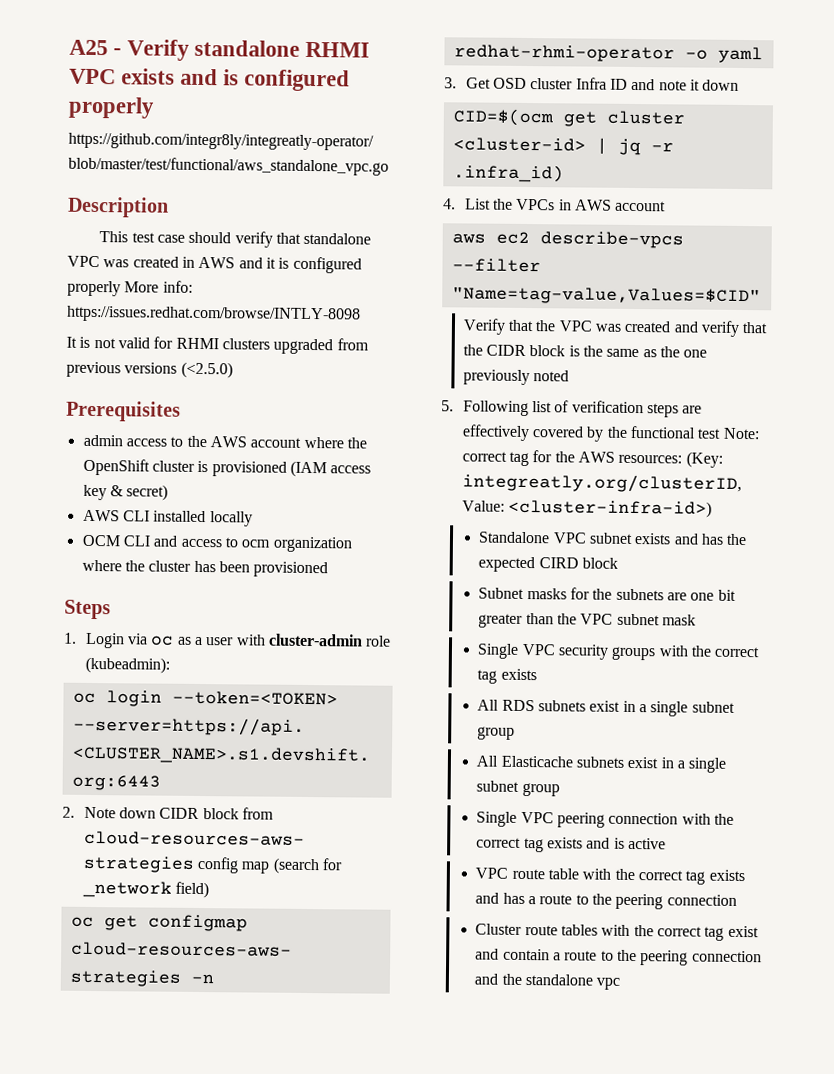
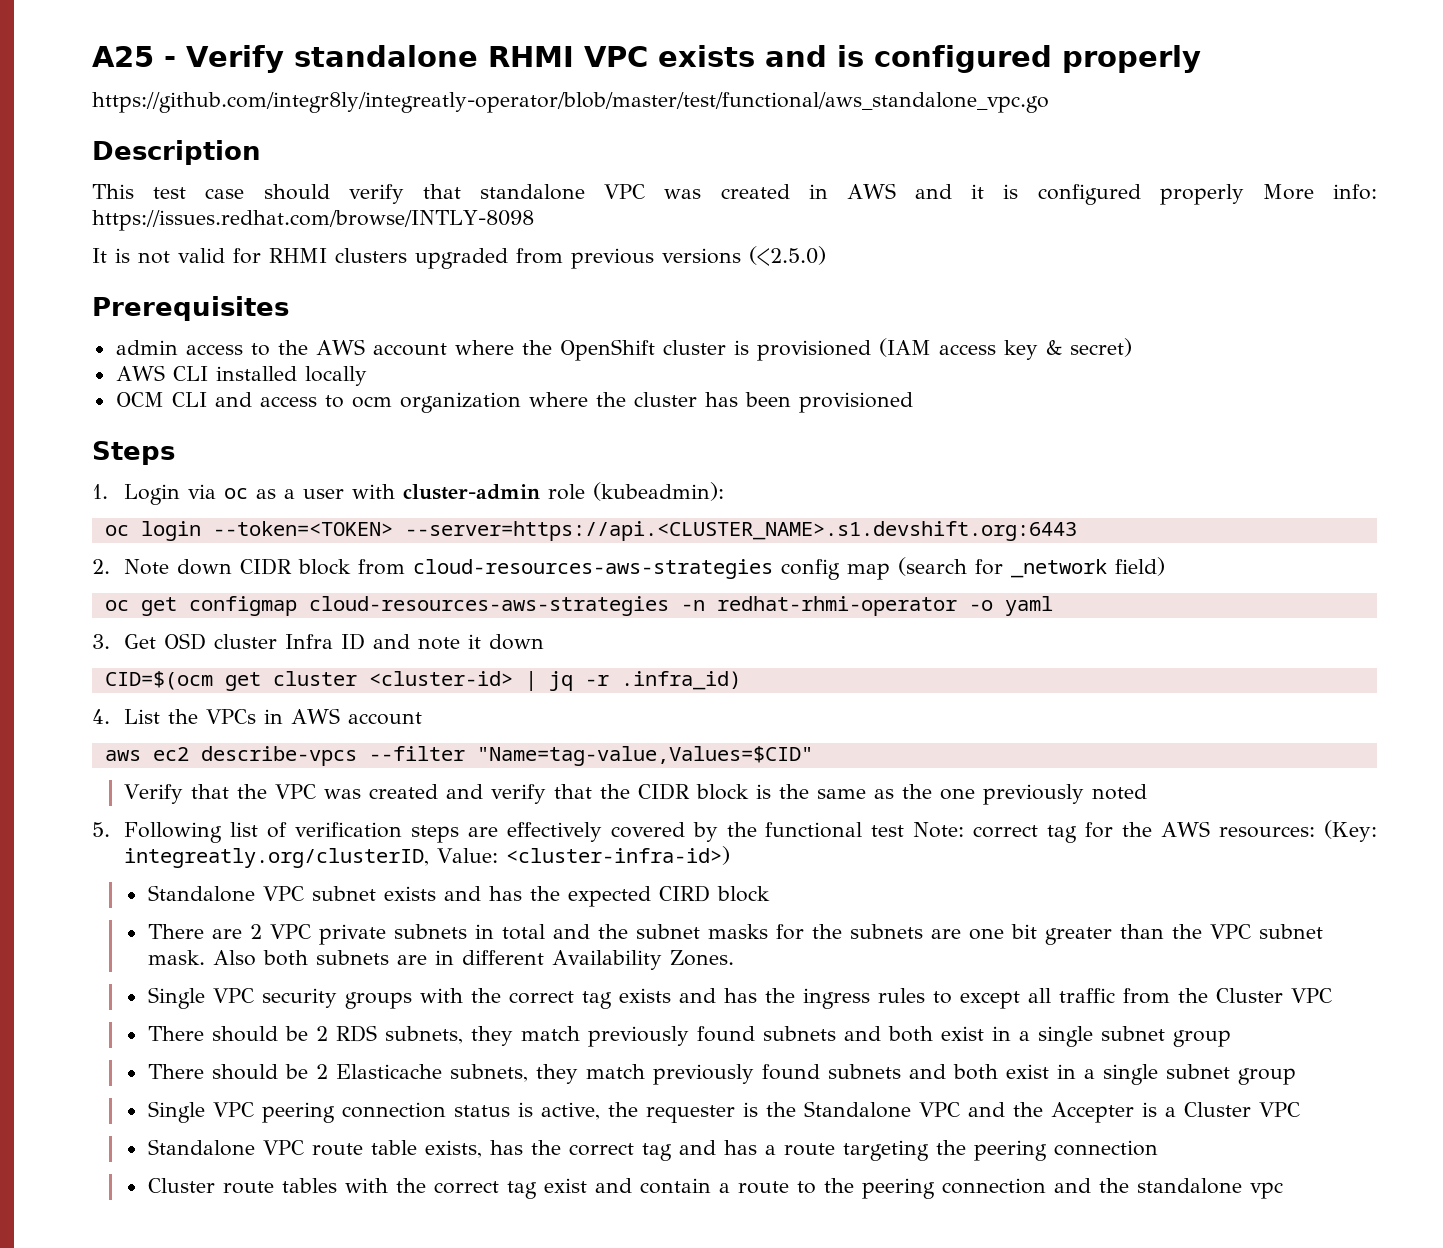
[478,587,525,599] Subnet -> [147,924,700,945] There are 2 VPC private subnets in total and the subnet
[661,614,696,626] mask -> [147,950,734,970] mask. Also both subnets are in different Availability Zones.
[477,699,735,717] [477,726,516,740] [476,755,624,768] // All RDS subnets exist in a single subnet group // All Elasticache subnets -> [678,988,1332,1009] [147,1025,1231,1047] [147,1064,998,1085] and has the ingress rules to except all traffic from the Cluster VPC // There should be 2 RDS subnets, they match previously found subnets and both exist in a single subnet group // There should be 2 Elasticache subnets, they match previously found subnets and both
[681,813,734,825] [476,837,666,853] [475,867,745,885] with the correct tag exists and is active // VPC route table with the correct tag exists -> [453,1101,1300,1123] [147,1139,672,1161] status is active, the requester is the Standalone VPC and the Accepter is a Cluster VPC // Standalone VPC route table exists, has the correct tag
[575,894,589,905] to -> [842,1140,929,1161] targeting

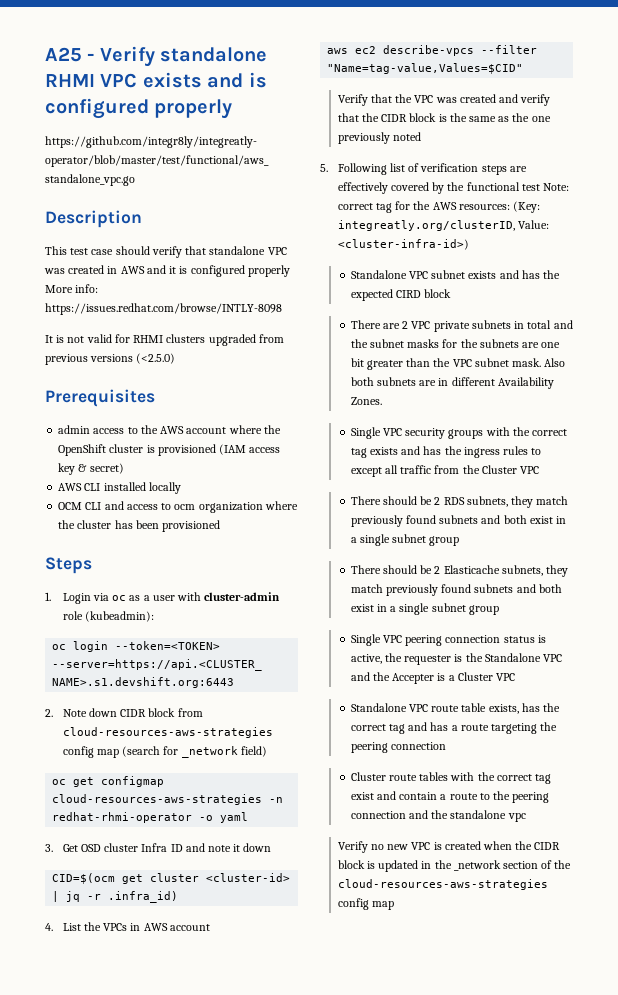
(1283, 1190) none -> [337,841,561,853] [337,860,572,872] [337,879,548,890] [337,898,394,910] // Verify no new VPC is created when the CIDR block is updated in the _network section of the cloud-resources-aws-strategies config map

